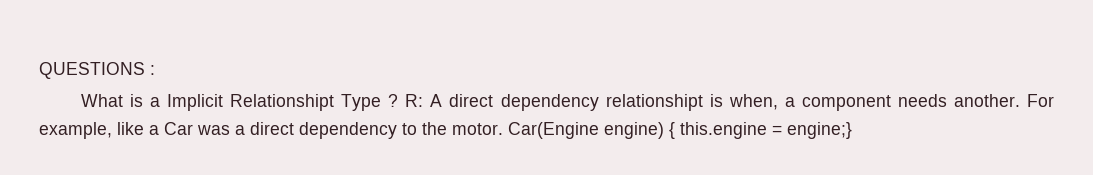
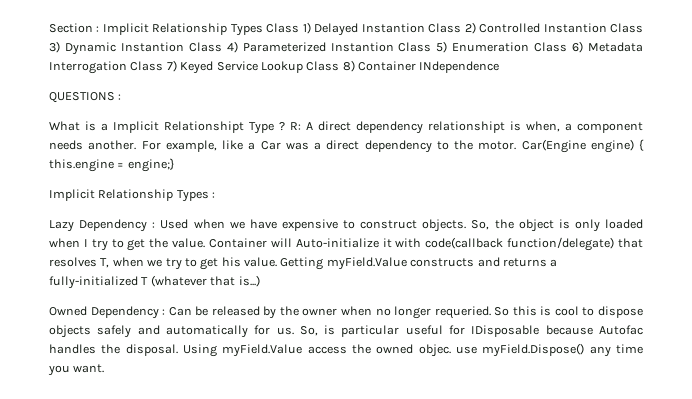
(39, 70) none -> [49,22,643,36] [49,41,643,55] [49,60,500,74] Section : Implicit Relationship Types Class 1) Delayed Instantion Class 2) Controlled Instantion Class 3) Dynamic Instantion Class 4) Parameterized Instantion Class 5) Enumeration Class 6) Metadata Interrogation Class 7) Keyed Service Lookup Class 8) Container INdependence //
(852, 130) none -> [49,189,216,202] [49,219,643,232] [49,237,643,251] [49,257,558,270] [49,275,260,289] [49,306,643,319] [49,325,644,338] [49,343,643,357] [48,364,105,376] // Implicit Relationship Types : // Lazy Dependency : Used when we have expensive to construct objects. So, the object is only loaded when I try to get the value. Container will Auto-initialize it with code(callback function/delegate) that resolves T, when we try to get his value. Getting myField.Value constructs and returns a fully-initialized T (whatever that is...) // Owned Dependency : Can be released by the owner when no longer requeried. So this is cool to dispose objects safely and automatically for us. So, is particular useful for IDisposable because Autofac handles the disposal. Using myField.Value access the owned objec. use myField.Dispose() any time you want.

